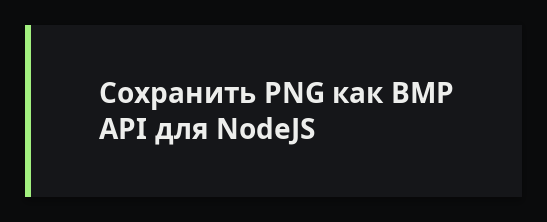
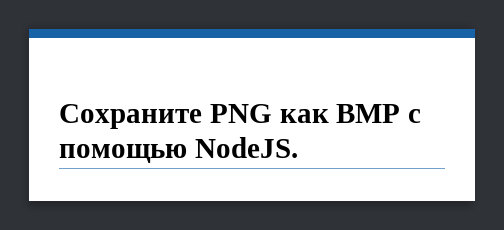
[99,82,256,110] Сохранить -> [59,104,202,129] Сохраните
[99,117,316,145] API для NodeJS -> [408,109,422,123] [59,137,298,163] с помощью NodeJS.

